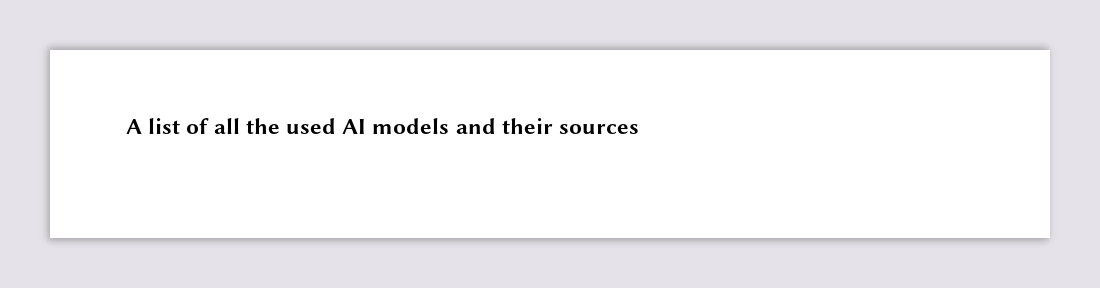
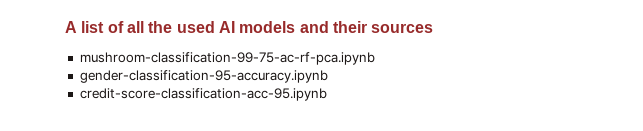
(640, 129) none -> [79,52,375,65] [79,70,328,83] [79,88,327,101] // mushroom-classification-99-75-ac-rf-pca.ipynb // gender-classification-95-accuracy.ipynb // credit-score-classification-acc-95.ipynb

